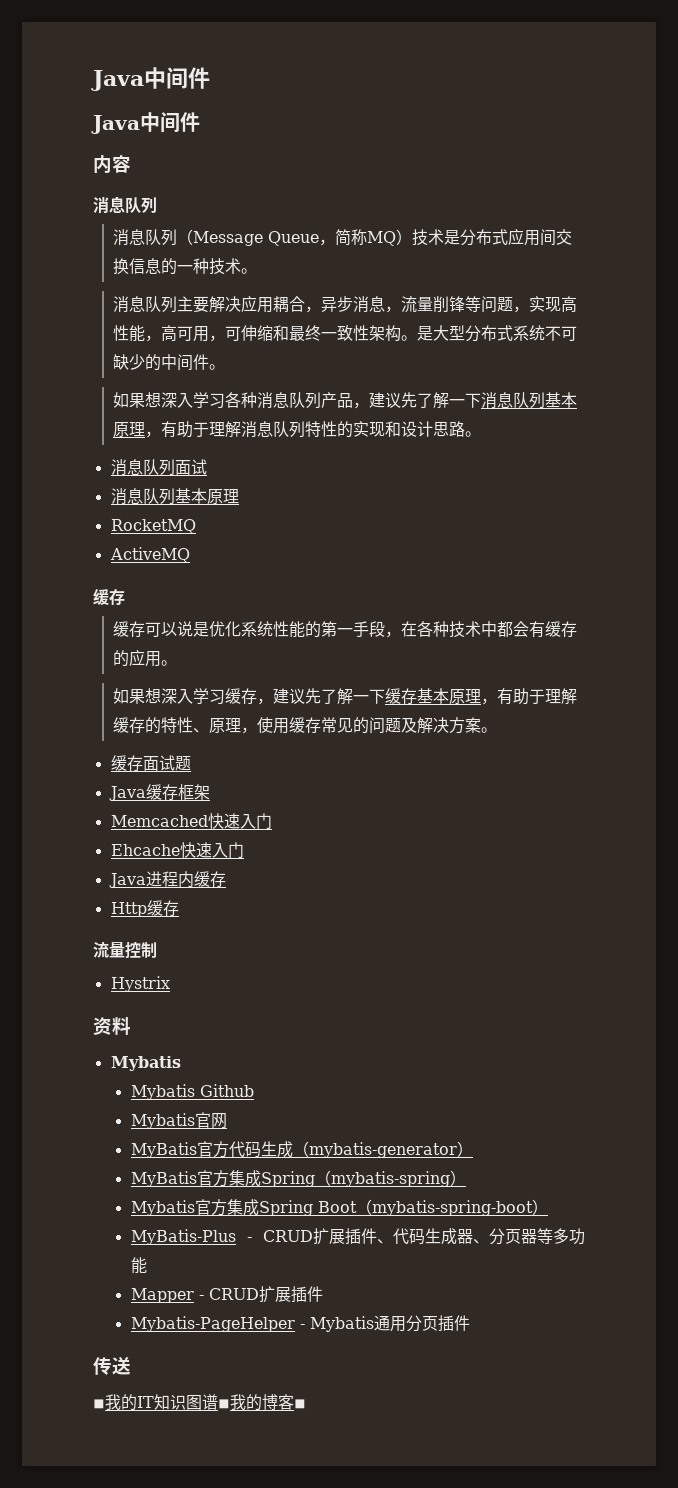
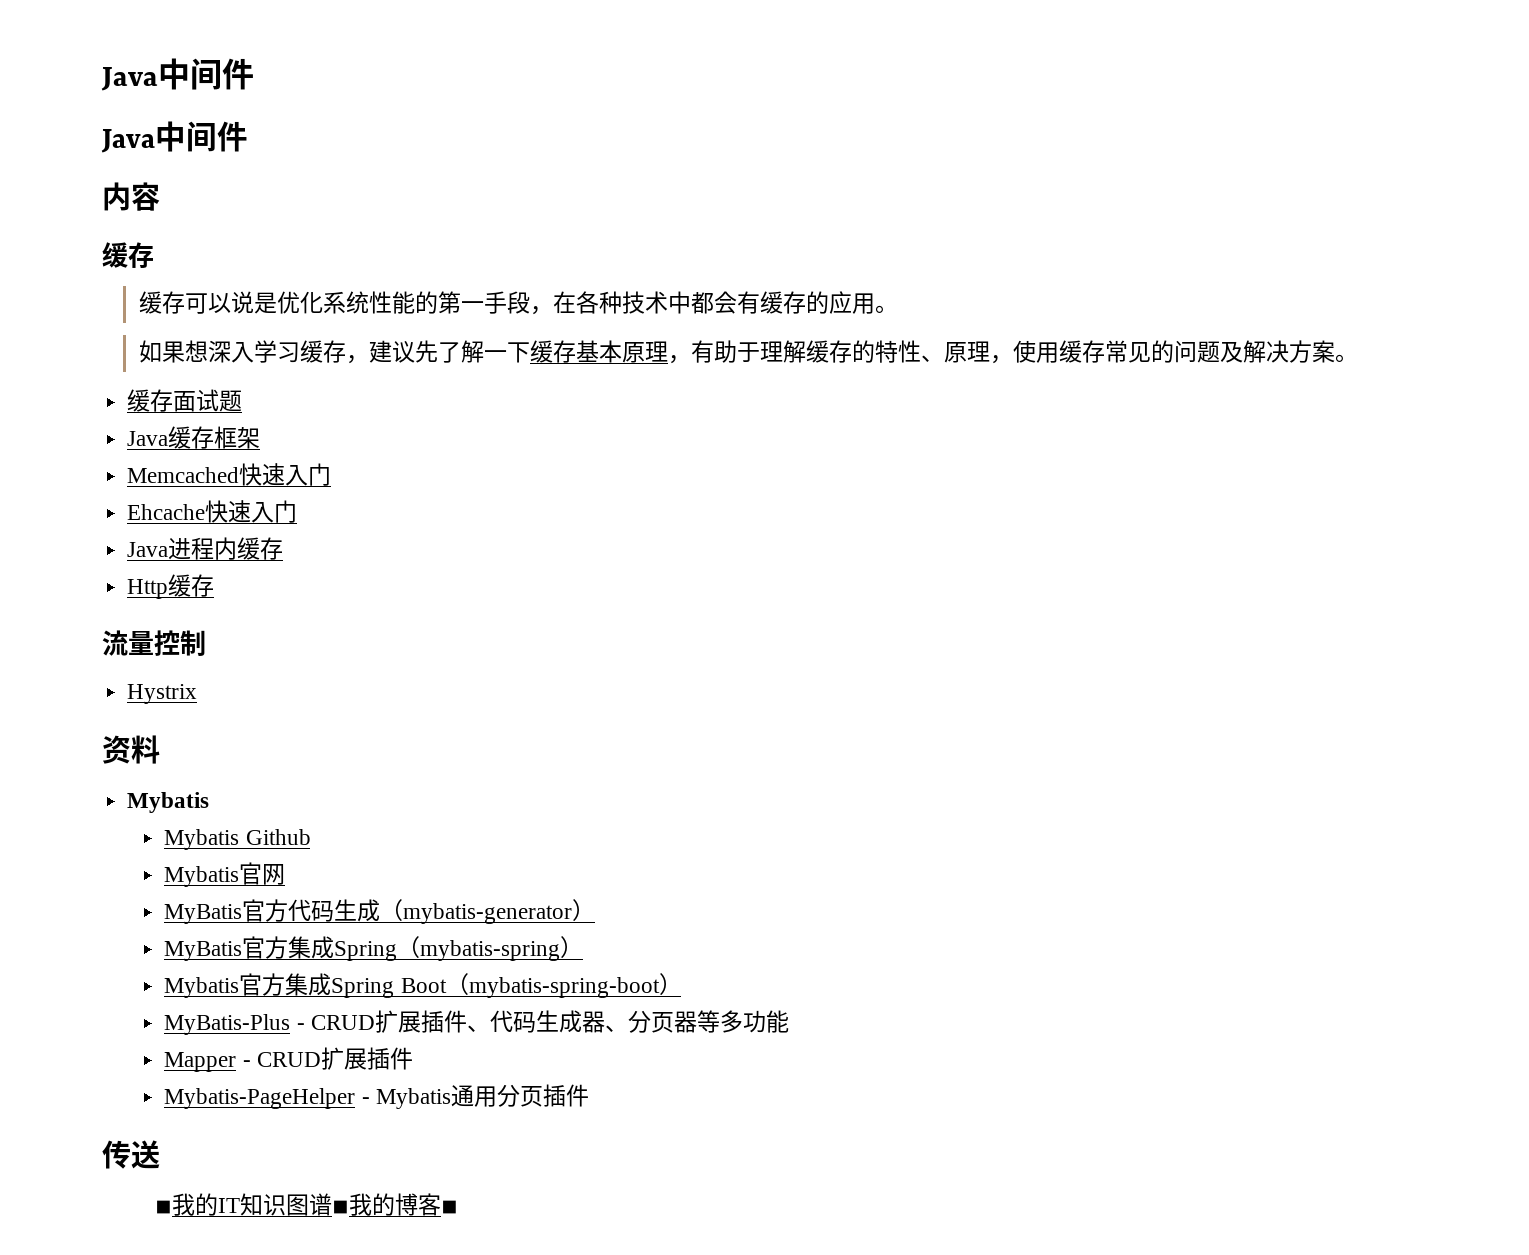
[93,196,157,214] [113,228,573,246] [113,258,258,275] [113,295,578,313] [113,325,578,342] [113,354,226,371] [113,392,578,409] [113,421,482,438] [110,459,207,476] [110,488,239,505] [110,519,196,534] [109,547,190,563] // 消息队列 // 消息队列（Message Queue，简称MQ）技术是分布式应用间交换信息的一种技术。 // 消息队列主要解决应用耦合，异步消息，流量削锋等问题，实现高性能，高可用，可伸缩和最终一致性架构。是大型分布式系统不可缺少的中间件。 // 如果想深入学习各种消息队列产品，建议先了解一下消息队列基本原理，有助于理解消息队列特性的实现和设计思路。 // 消息队列面试 // 消息队列基本原理 // RocketMQ // ActiveMQ -> (160, 196) none

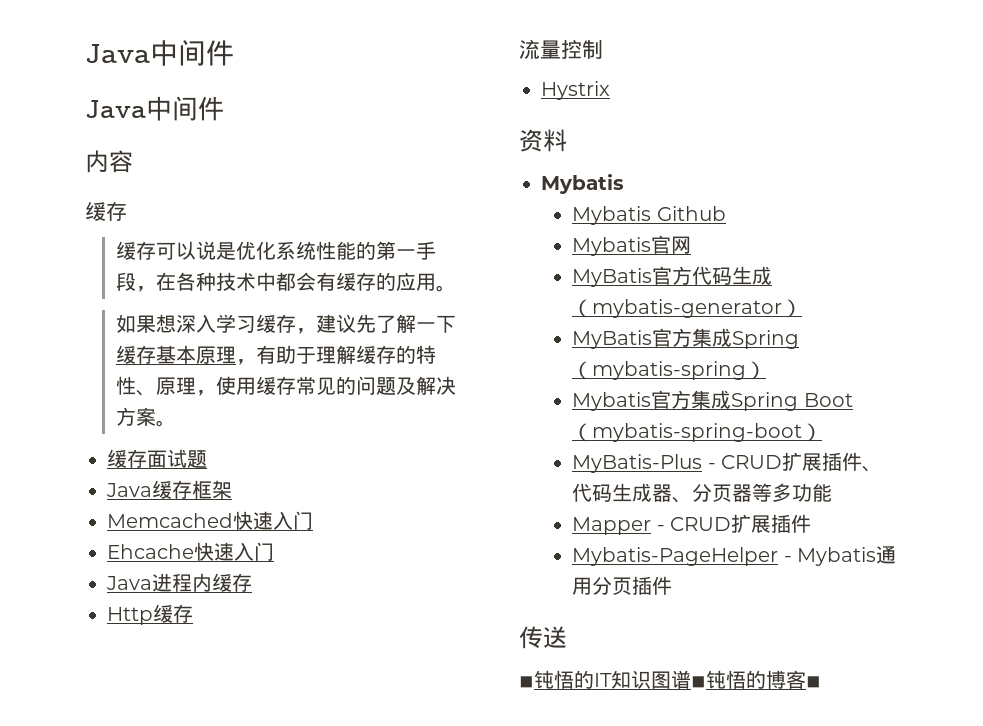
[171,1193,195,1216] 我 -> [534,670,574,689] 钝悟
[348,1193,372,1216] 我 -> [706,670,746,689] 钝悟

